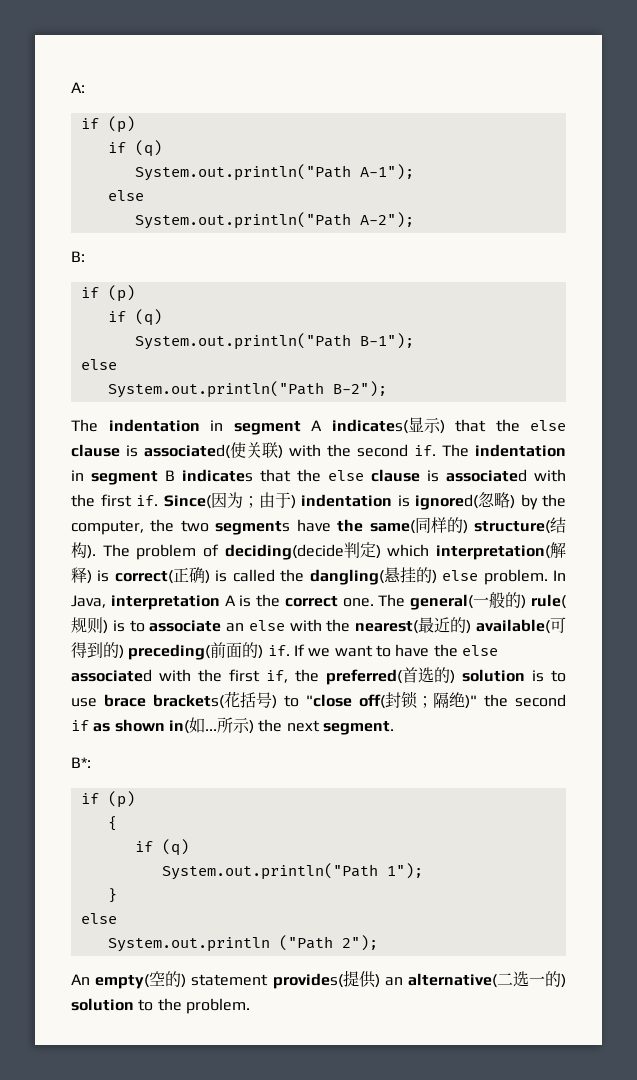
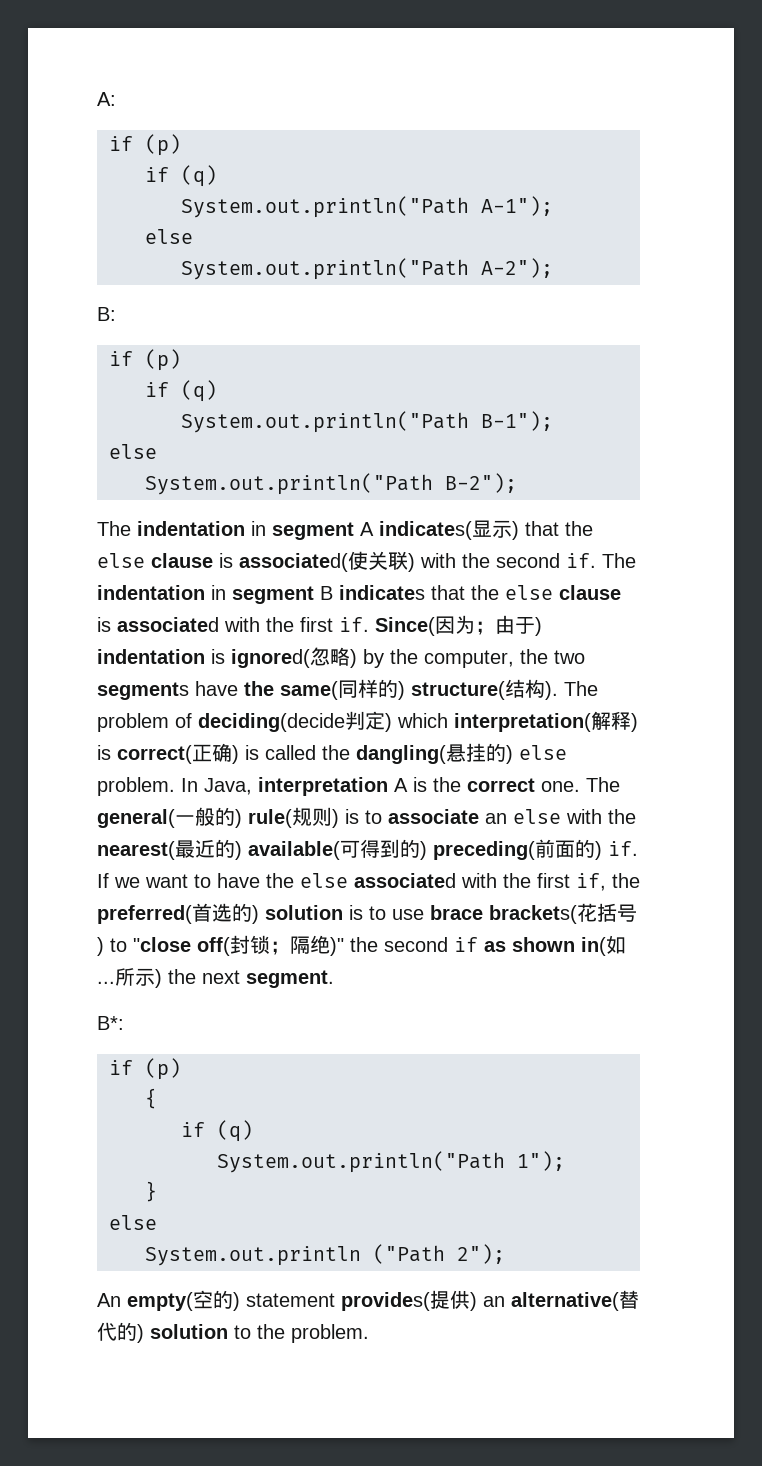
[497,971,545,987] 二选一 -> [619,1290,639,1309] [97,1322,117,1341] 替代

